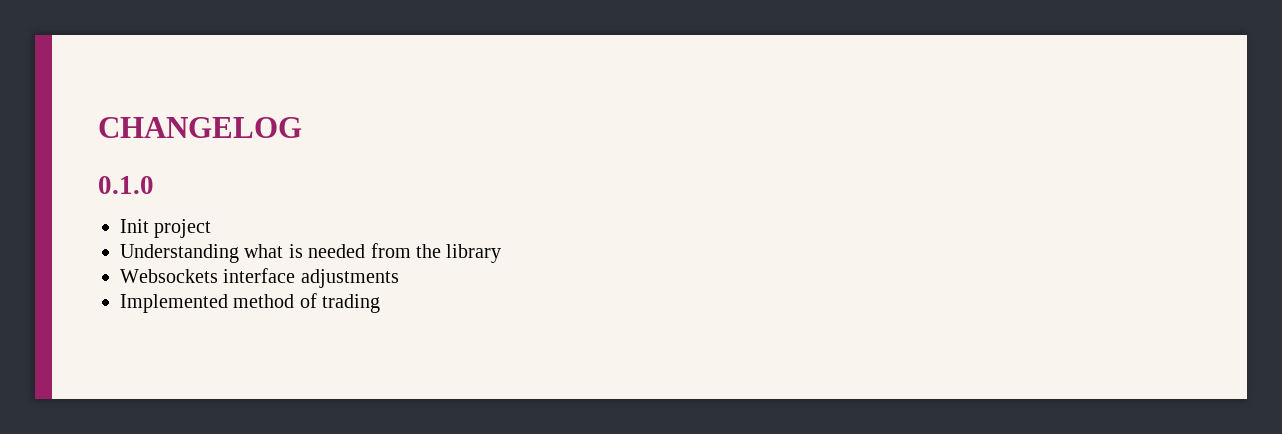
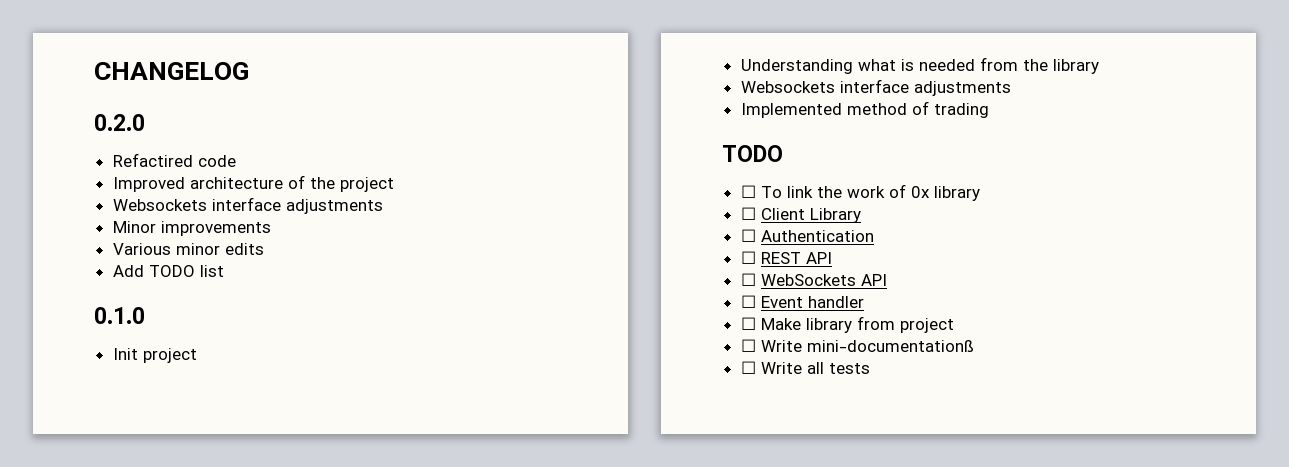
(302, 127) none -> [94,114,145,131] [112,153,236,167] [112,175,394,192] [112,197,383,214] [112,221,271,236] [112,243,264,255] [112,265,224,277] // 0.2.0 // Refactired code // Improved architecture of the project // Websockets interface adjustments // Minor improvements // Various minor edits // Add TODO list
(381, 303) none -> [722,145,783,162] [740,184,980,201] [740,207,861,223] [740,229,874,242] [740,251,832,264] [740,273,887,286] [740,295,864,308] [740,316,954,333] [740,339,974,352] [740,361,870,374] // TODO // ☐ To link the work of 0x library // ☐ Client Library // ☐ Authentication // ☐ REST API // ☐ WebSockets API // ☐ Event handler // ☐ Make library from project // ☐ Write mini-documentationß // ☐ Write all tests

